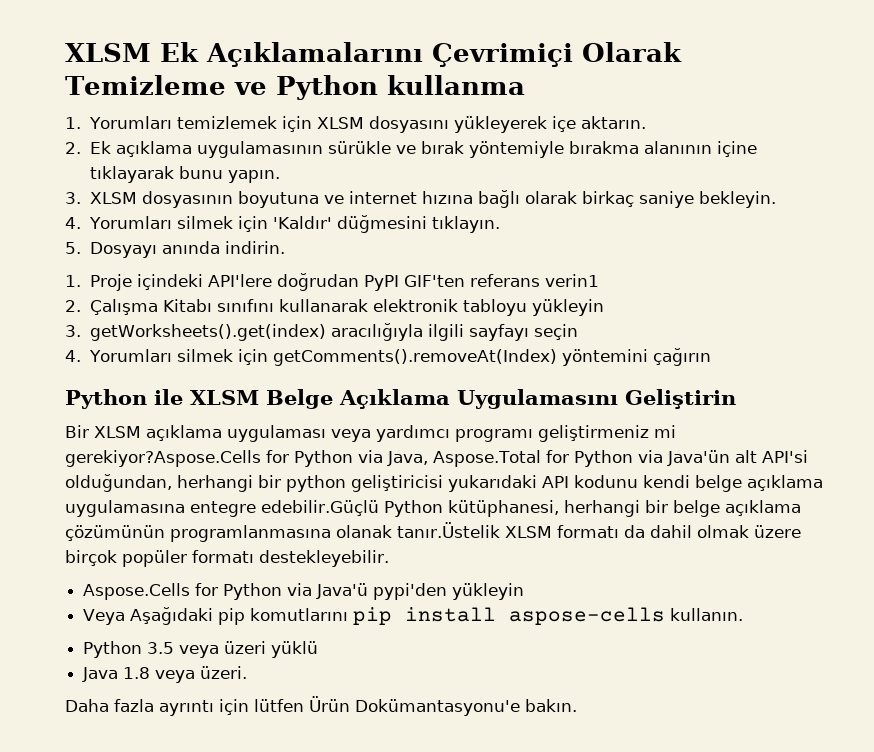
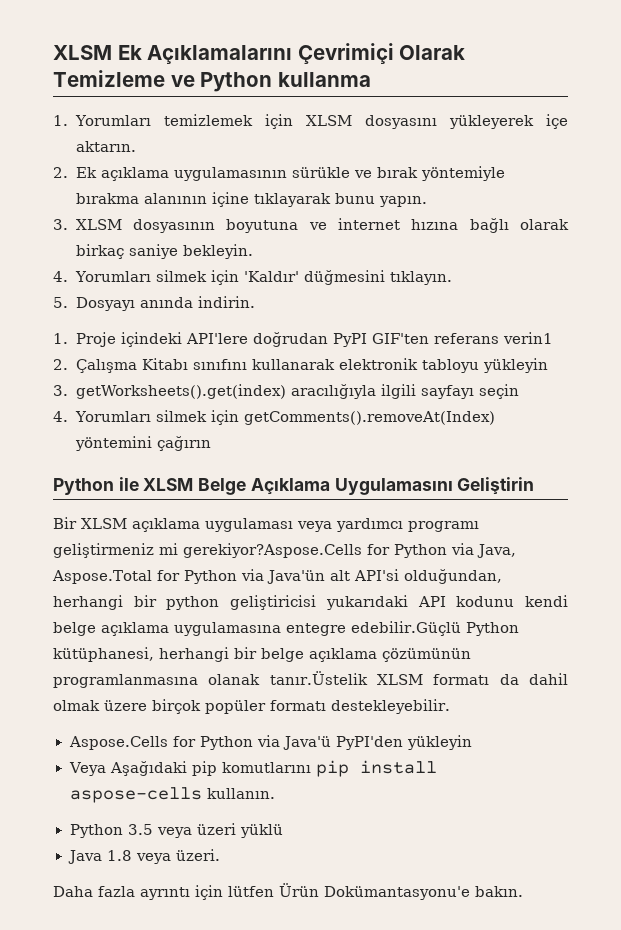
[373,583,448,600] pypi'den -> [335,736,403,750] PyPI'den

